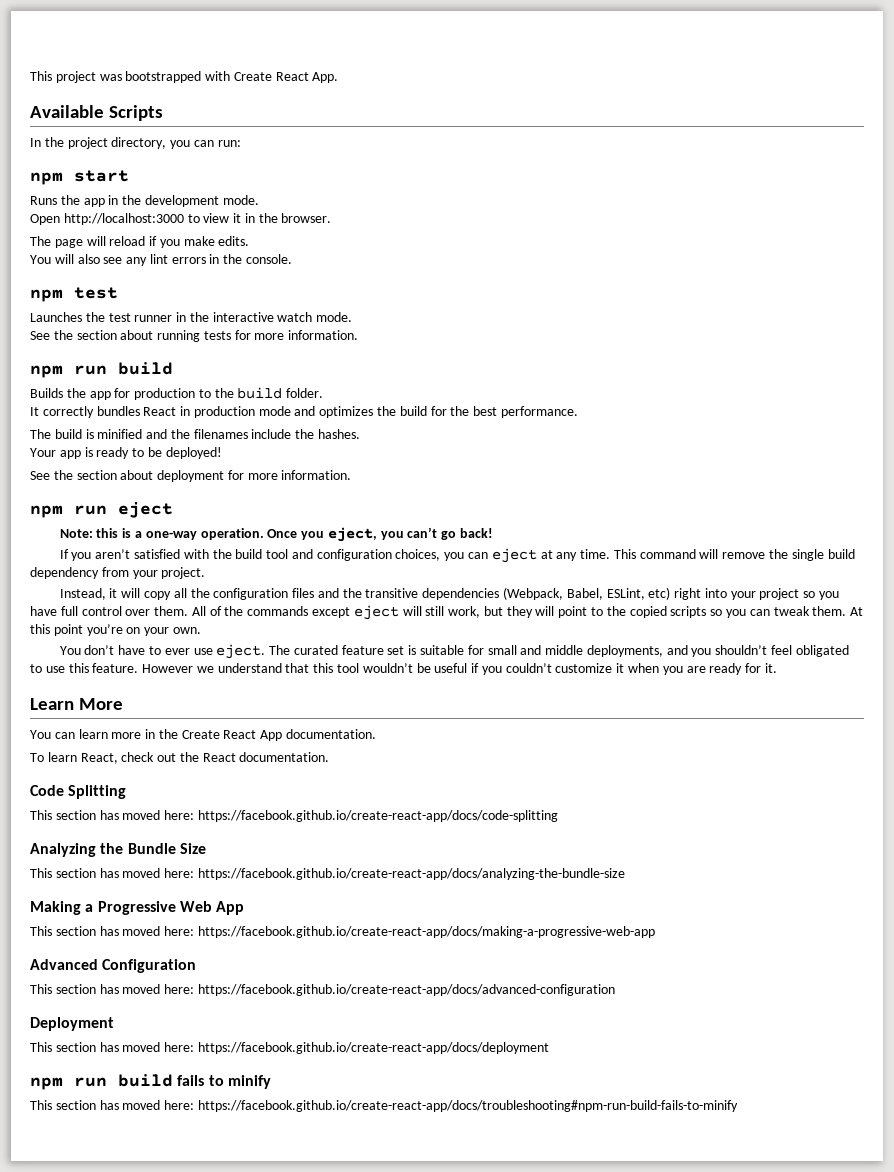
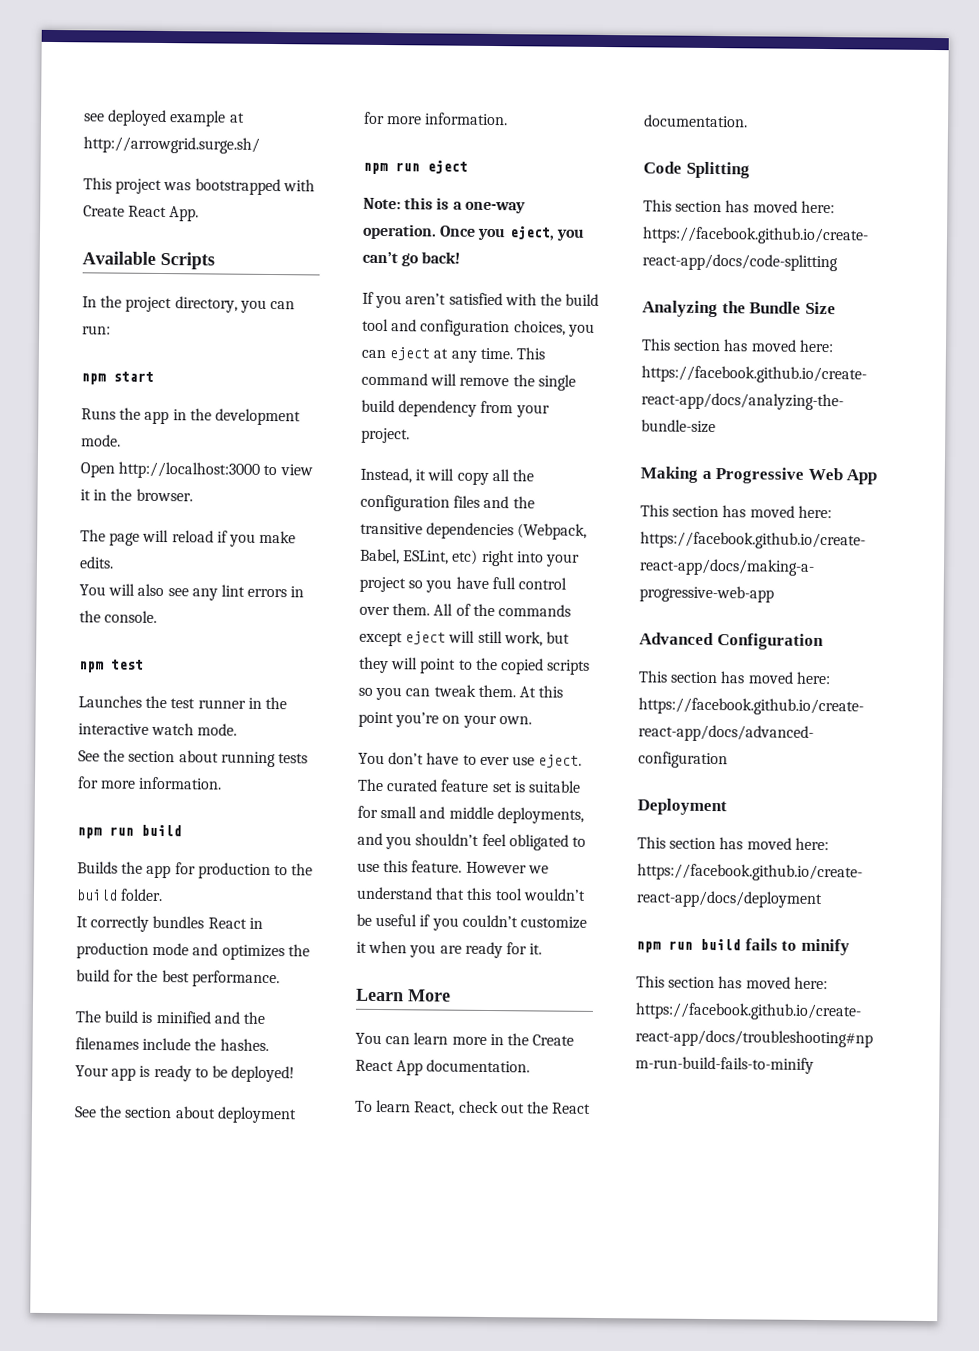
(30, 76) none -> [84,109,245,127] [83,136,260,154] see deployed example at http://arrowgrid.surge.sh/ //

